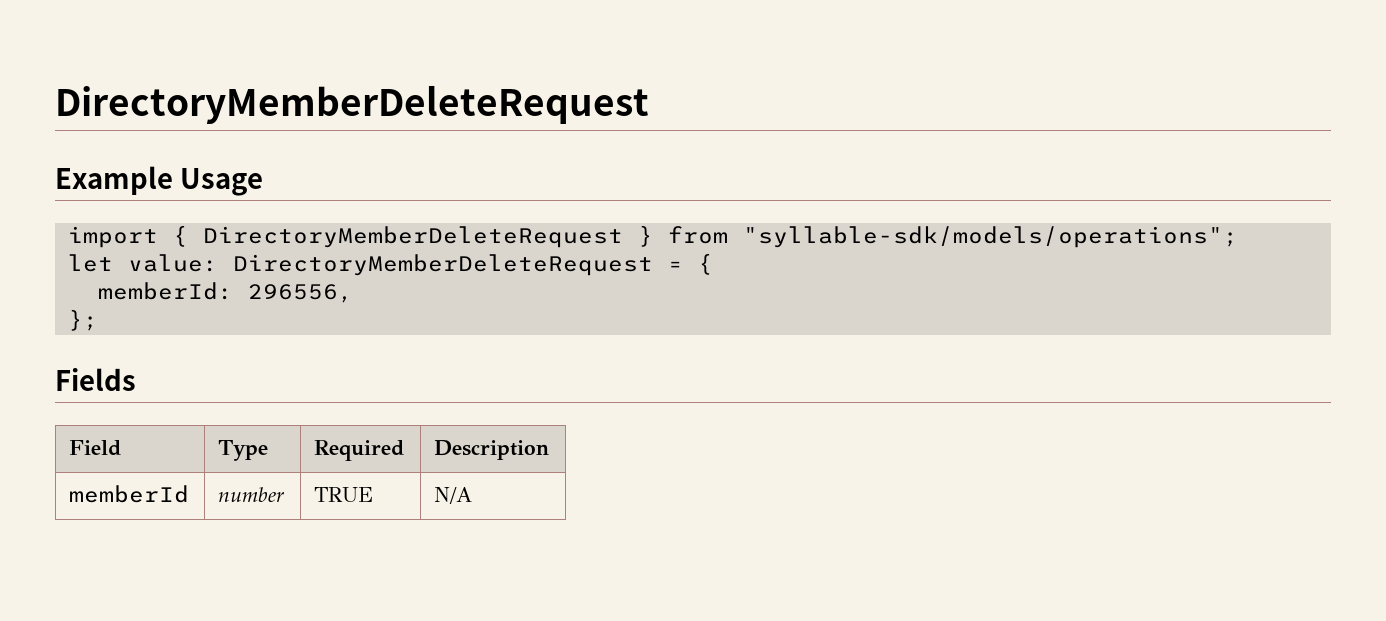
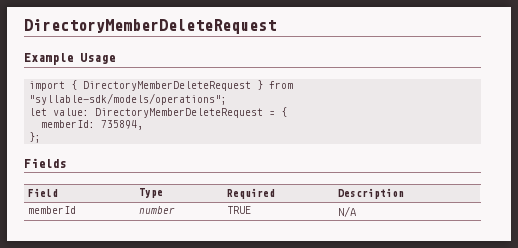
[247,284,353,303] 296556, -> [101,120,144,130] 735894,

